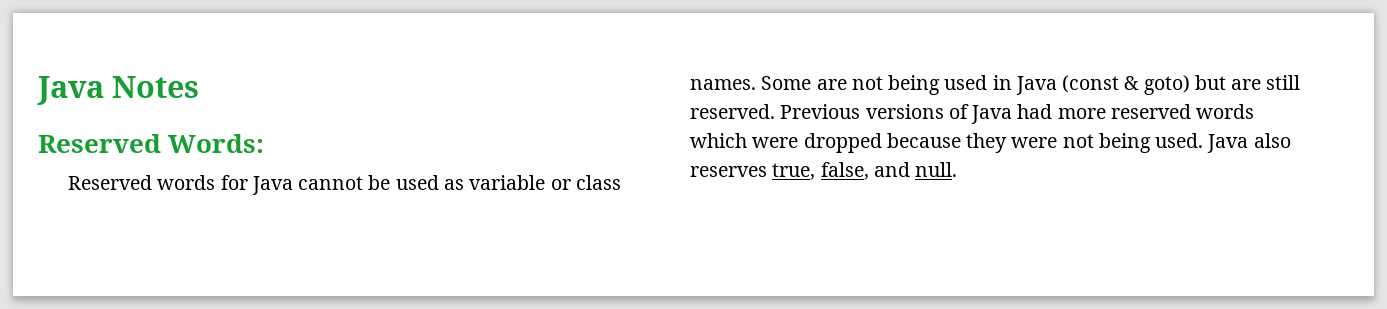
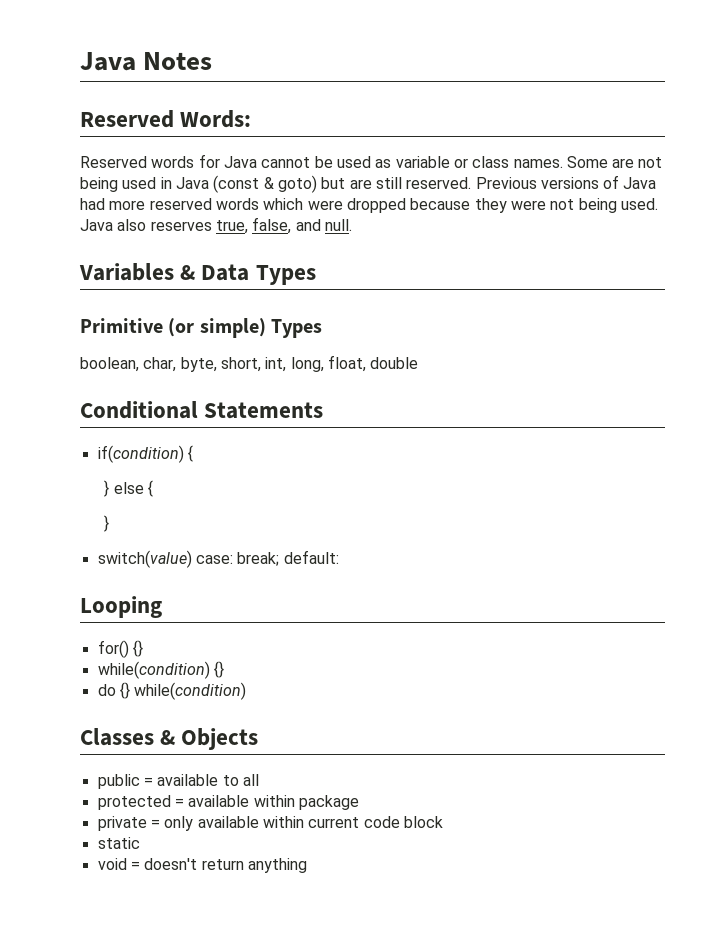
(958, 169) none -> [79,263,316,285] [80,318,323,338] [80,355,419,372] [80,401,324,419] [97,445,193,463] [104,480,153,497] [104,515,110,532] [97,550,339,568] [80,596,162,618] [97,640,143,658] [97,661,224,679] [97,682,247,700] [80,728,259,750] [97,774,259,789] [97,795,359,810] [97,816,443,831] [97,837,140,849] [97,858,307,873] // Variables & Data Types // Primitive (or simple) Types // boolean, char, byte, short, int, long, float, double // Conditional Statements // if(condition) { // } else { // } // switch(value) case: break; default: // Looping // for() {} // while(condition) {} // do {} while(condition) // Classes & Objects // public = available to all // protected = available within package // private = only available within current code block // static // void = doesn't return anything

